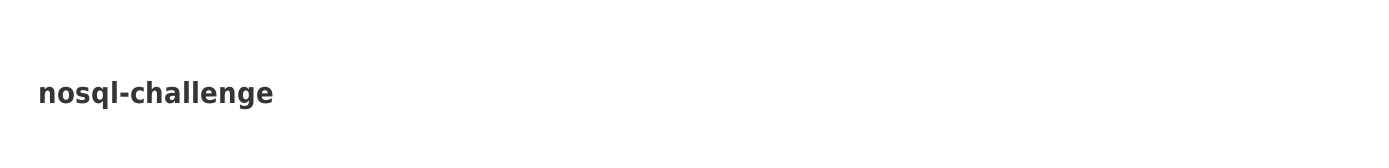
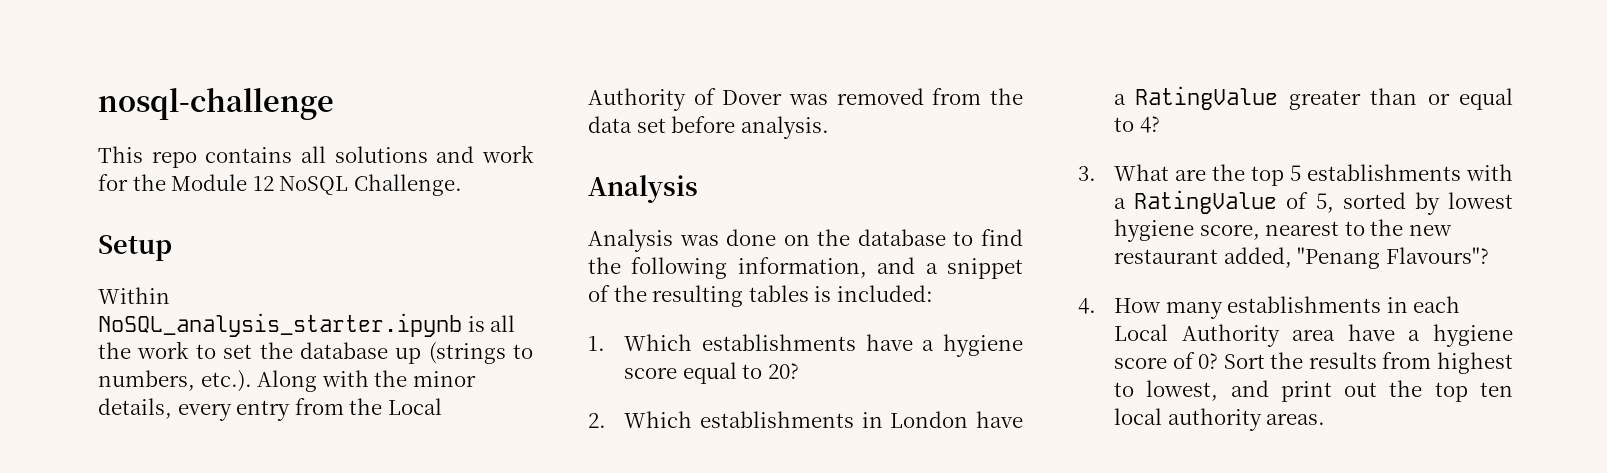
(274, 95) none -> [98,145,534,168] [98,174,462,196] [98,235,172,261] [98,287,170,304] [98,313,516,337] [98,341,533,364] [98,370,476,392] [98,398,442,421] [588,88,1023,111] [588,116,829,139] [588,175,698,203] [588,229,1023,252] [588,257,1023,279] [588,285,933,307] [588,334,1024,357] [624,362,799,384] [588,411,1024,428] [1114,86,1513,110] [1114,116,1160,133] [1078,164,1513,186] [1114,190,1513,215] [1114,219,1452,242] [1114,247,1489,269] [1078,296,1461,319] [1114,324,1513,347] [1114,352,1513,374] [1114,380,1513,402] [1114,408,1326,431] // This repo contains all solutions and work for the Module 12 NoSQL Challenge. // Setup // Within NoSQL_analysis_starter.ipynb is all the work to set the database up (strings to numbers, etc.). Along with the minor details, every entry from the Local Authority of Dover was removed from the data set before analysis. // Analysis // Analysis was done on the database to find the following information, and a snippet of the resulting tables is included: // 1. Which establishments have a hygiene score equal to 20? // 2. Which establishments in London have a RatingValue greater than or equal to 4? // 3. What are the top 5 establishments with a RatingValue of 5, sorted by lowest hygiene score, nearest to the new restaurant added, "Penang Flavours"? // 4. How many establishments in each Local Authority area have a hygiene score of 0? Sort the results from highest to lowest, and print out the top ten local authority areas.

